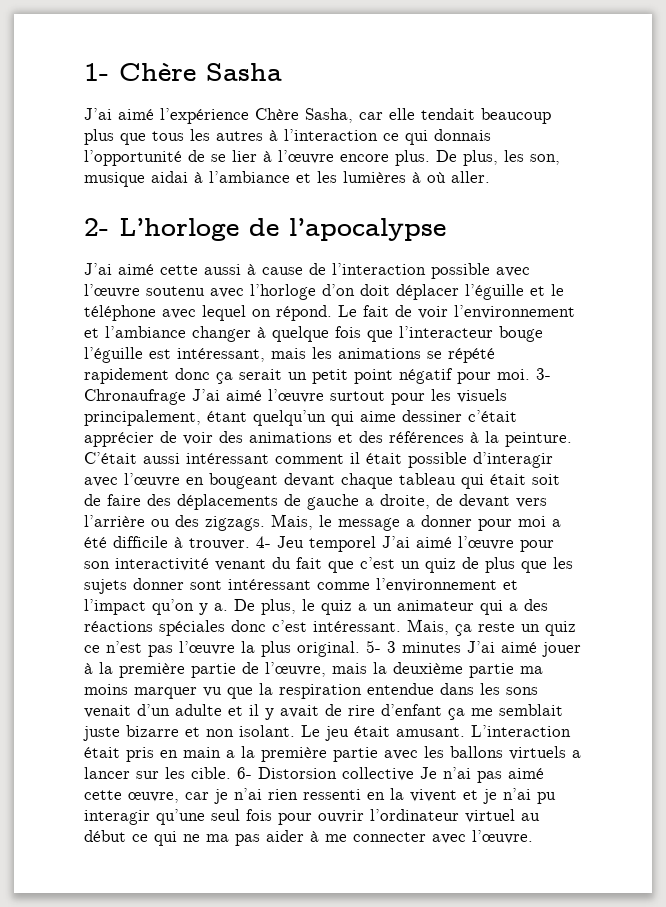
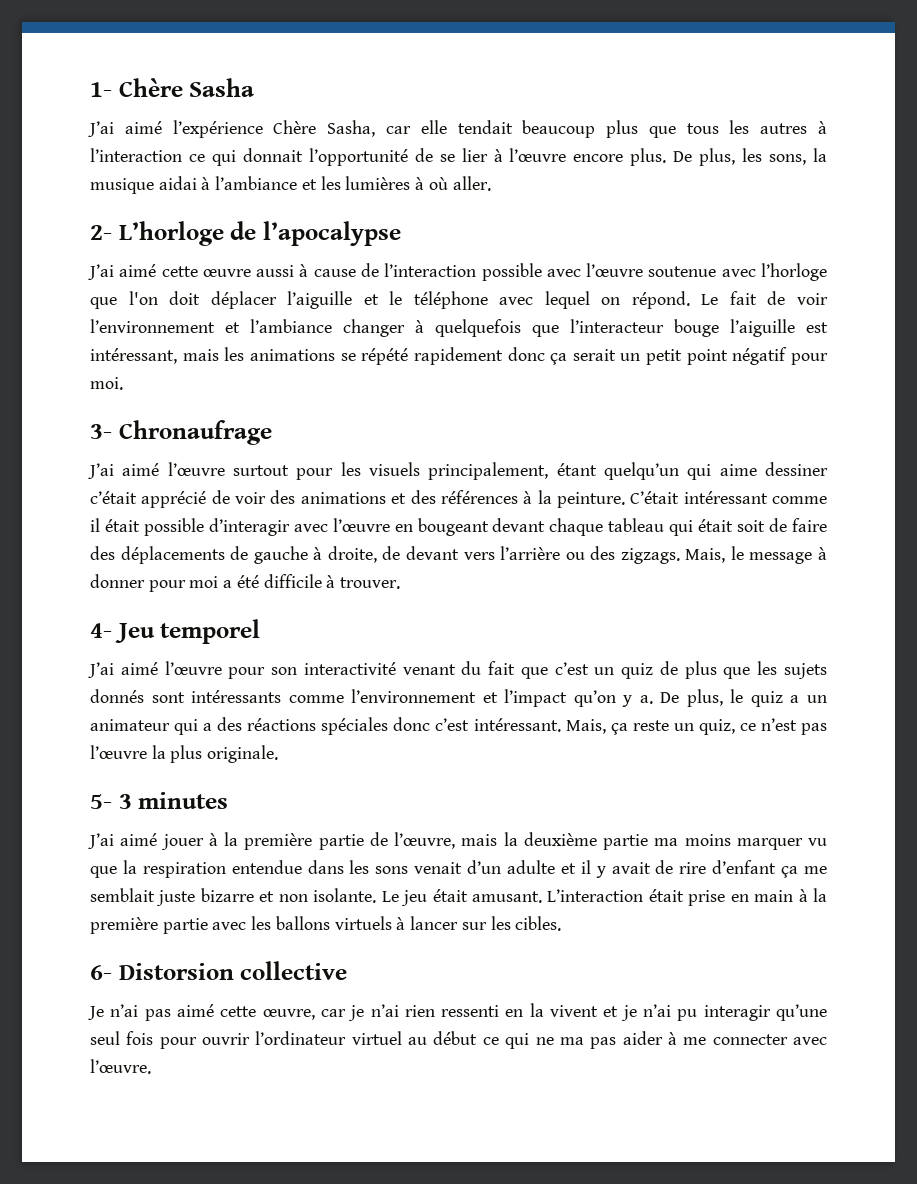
[434,129,491,141] donnais -> [242,148,303,162] donnait
[530,154,560,165] son, -> [769,148,827,165] sons, la
(198, 270) none -> [202,269,251,277] œuvre
[146,286,205,296] soutenu -> [648,266,717,277] soutenue
[322,284,355,296] d’on -> [90,291,158,309] que l'on
[465,284,524,300] l’éguille -> [287,291,353,309] l’aiguille
[272,326,361,342] quelque fois -> [435,319,521,337] quelquefois
[84,347,143,363] l’éguille -> [730,319,795,337] l’aiguille
(530, 374) none -> (123, 383) //
(186, 397) none -> (272, 432) //
[84,432,154,447] apprécier -> [141,491,207,508] apprécié
[143,453,344,464] aussi intéressant comment -> [683,491,827,504] intéressant comme
[365,498,374,506] a -> [313,547,323,560] à
[406,519,415,527] a -> [818,547,827,560] à
(250, 544) none -> (401, 583) //
(376, 544) none -> (261, 631) //
[133,578,311,590] donner sont intéressant -> [90,689,282,703] donnés sont intéressants
[545,621,576,636] quiz -> [698,719,735,735] quiz,
[297,641,360,657] original. -> [207,745,279,763] originale. //
(461, 647) none -> (229, 800) //
[239,725,295,737] isolant. -> [313,888,377,903] isolante.
[126,747,154,762] pris -> [688,890,726,906] prise
[226,750,235,758] a -> [798,889,808,902] à
[572,750,581,758] a -> [396,917,406,930] à
[191,767,231,779] cible. -> [515,916,562,931] cibles. //
(414, 774) none -> (348, 970) //

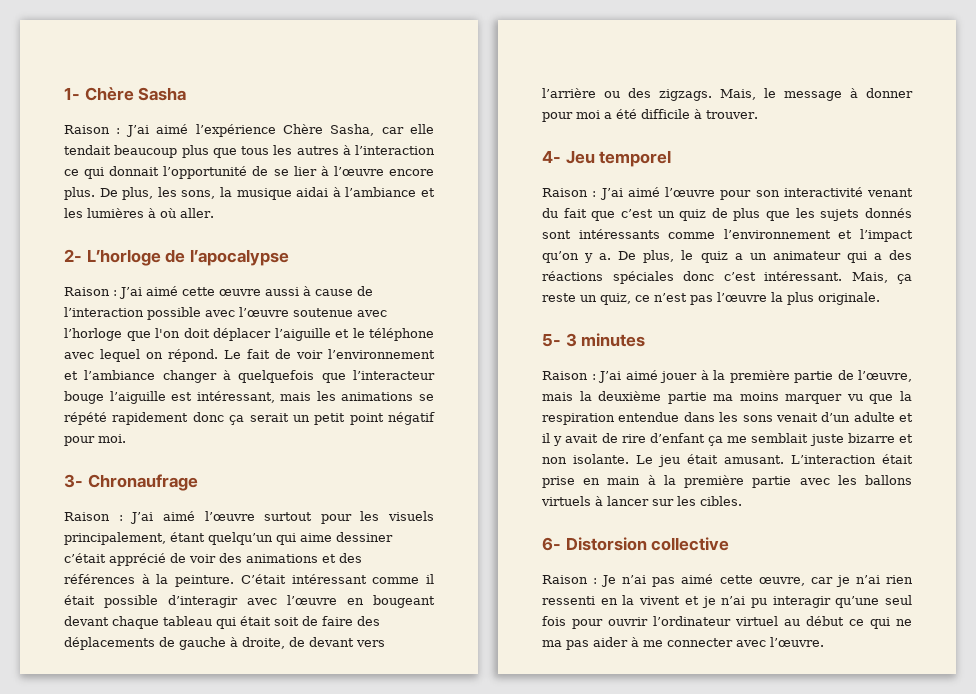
(255, 87) none -> [64,125,121,134] Raison :
(401, 233) none -> [64,287,117,296] Raison :
(272, 432) none -> [64,512,123,521] Raison :
(261, 631) none -> [542,188,597,197] Raison :
(229, 800) none -> [542,371,596,380] Raison :
(348, 970) none -> [542,575,598,584] Raison :

